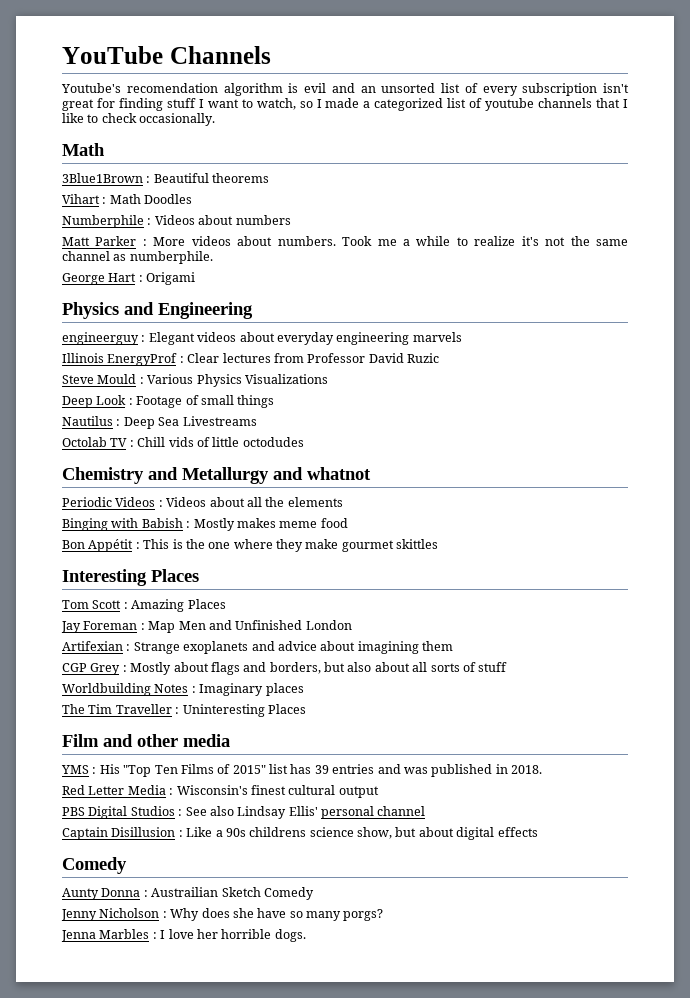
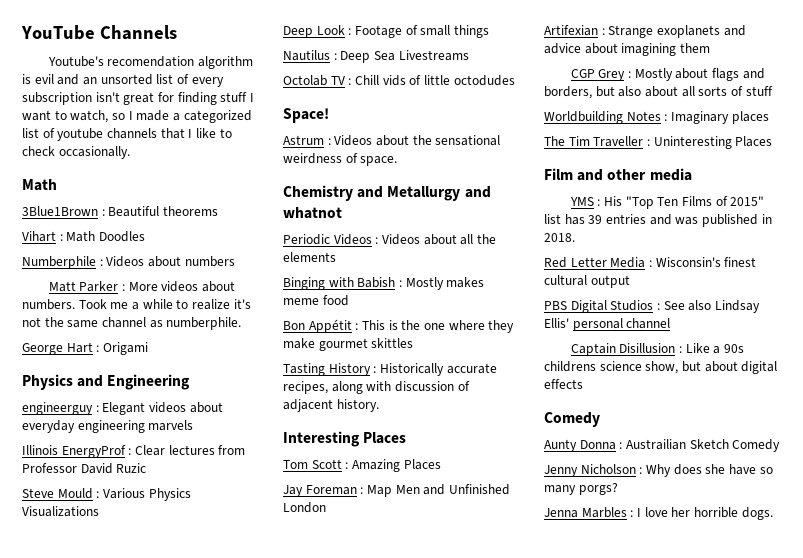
(304, 442) none -> [283,108,329,123] [283,135,501,146] [283,153,398,166] // Space! // Astrum : Videos about the sensational weirdness of space.
(439, 544) none -> [283,363,497,376] [283,381,470,394] [283,399,379,412] // Tasting History : Historically accurate recipes, along with discussion of adjacent history.

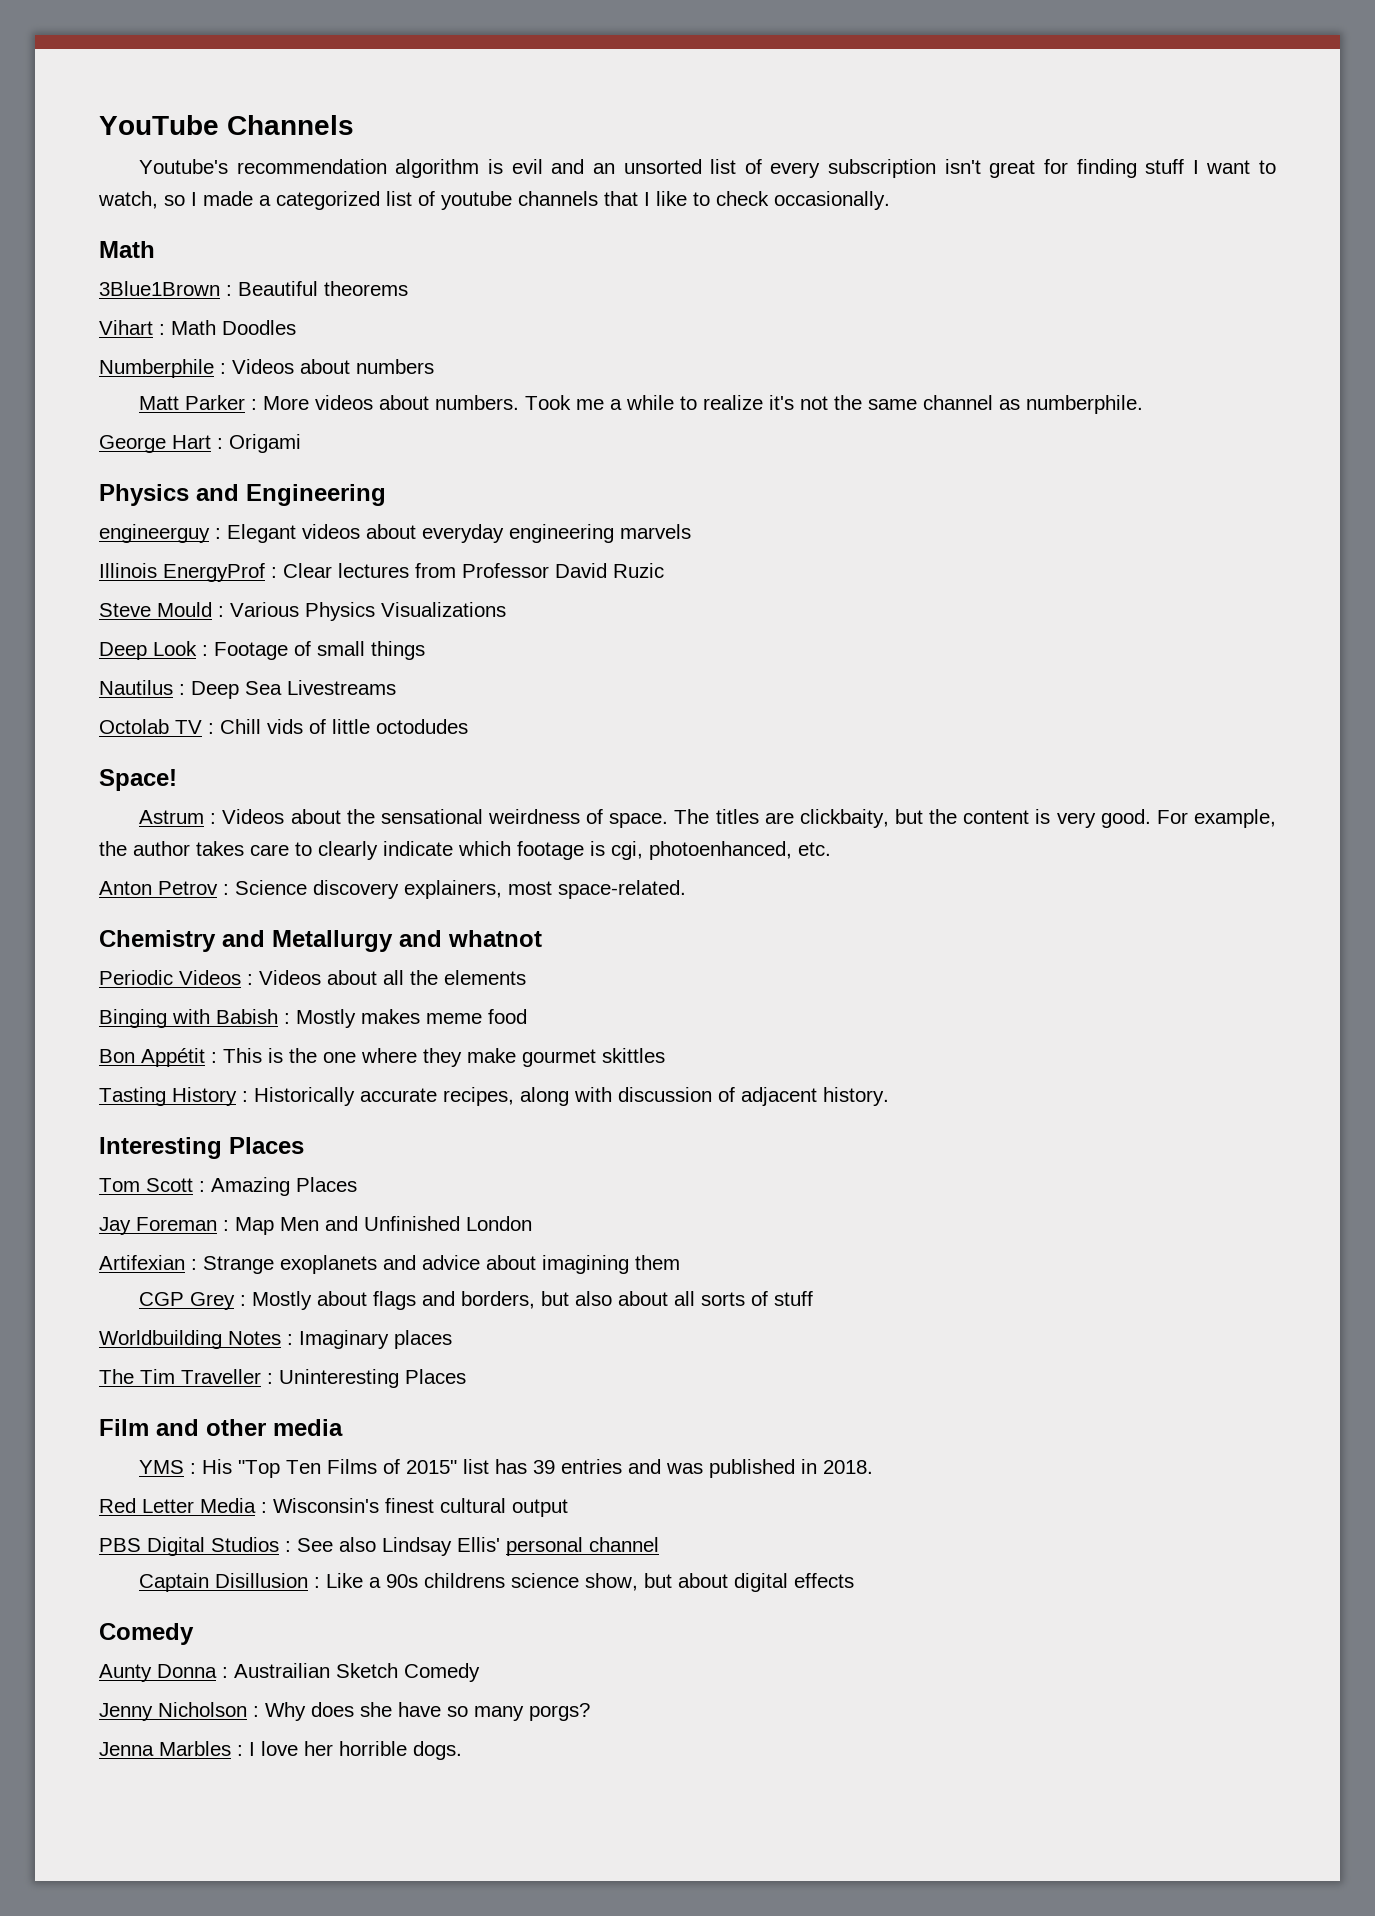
[107,56,195,67] recomendation -> [236,159,387,174] recommendation
(398, 161) none -> [674,809,1276,828] [99,841,831,860] [99,880,686,899] The titles are clickbaity, but the content is very good. For example, the author takes care to clearly indicate which footage is cgi, photoenhanced, etc. // Anton Petrov : Science discovery explainers, most space-related.

